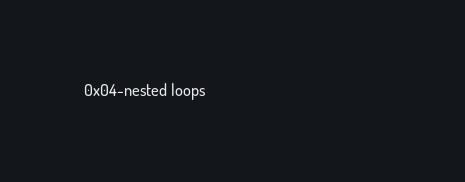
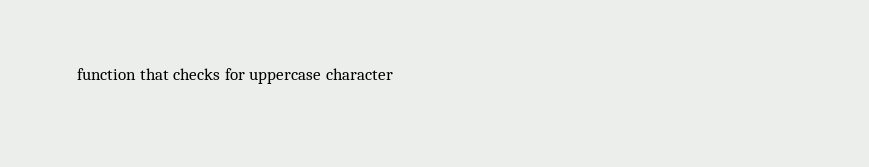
[84,83,206,100] 0x04-nested loops -> [77,68,393,84] function that checks for uppercase character

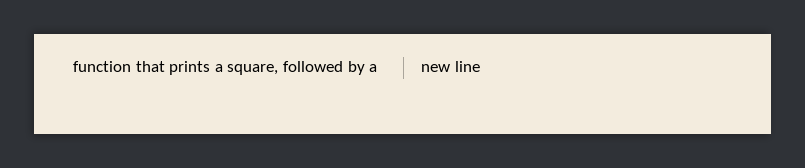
[173,68,393,84] checks for uppercase character -> [169,61,480,75] prints a square, followed by a new line

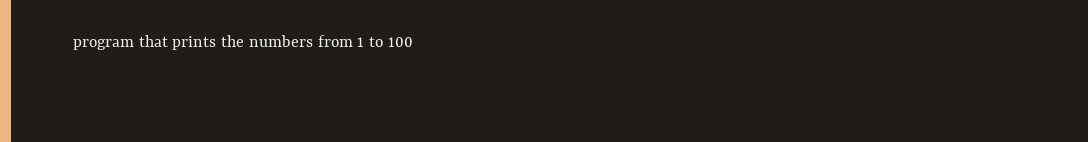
[73,61,131,72] function -> [73,39,134,50] program
[214,61,480,75] a square, followed by a new line -> [221,35,413,47] the numbers from 1 to 100

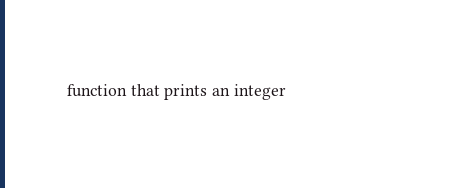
[73,39,134,50] program -> [67,84,127,97] function
[221,35,413,47] the numbers from 1 to 100 -> [212,84,286,100] an integer

